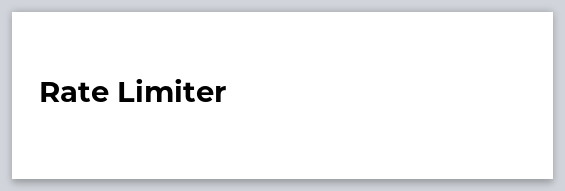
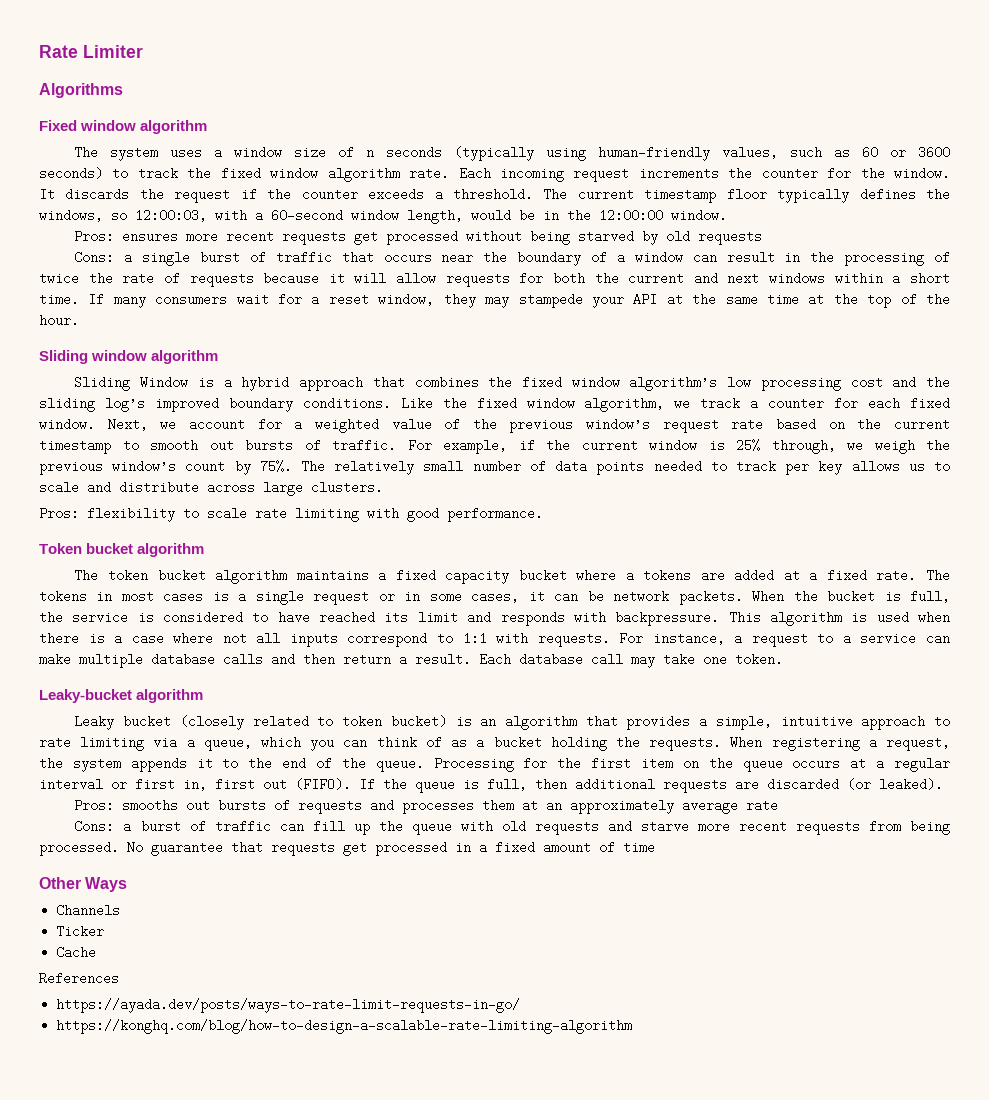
(227, 90) none -> [39,83,123,98] [39,120,208,134] [74,146,950,161] [39,167,950,182] [39,188,950,203] [39,209,727,224] [74,230,763,245] [74,251,951,266] [39,272,951,287] [39,293,950,308] [39,314,79,327] [39,350,219,364] [74,376,950,391] [39,397,950,412] [39,418,950,433] [39,439,950,454] [39,460,951,475] [39,481,383,496] [39,507,543,522] [39,543,205,557] [74,569,951,584] [39,590,951,605] [39,611,951,626] [39,632,950,647] [39,653,783,668] [39,689,204,703] [74,715,950,730] [39,736,951,751] [39,757,951,772] [39,778,943,793] [74,799,779,814] [74,820,951,835] [39,841,655,856] [39,877,128,892] [56,904,121,917] [56,925,105,938] [56,946,97,959] [39,972,119,985] [56,998,521,1013] [56,1019,633,1034] // Algorithms // Fixed window algorithm // The system uses a window size of n seconds (typically using human-friendly values, such as 60 or 3600 seconds) to track the fixed window algorithm rate. Each incoming request increments the counter for the window. It discards the request if the counter exceeds a threshold. The current timestamp floor typically defines the windows, so 12:00:03, with a 60-second window length, would be in the 12:00:00 window. // Pros: ensures more recent requests get processed without being starved by old requests // Cons: a single burst of traffic that occurs near the boundary of a window can result in the processing of twice the rate of requests because it will allow requests for both the current and next windows within a short time. If many consumers wait for a reset window, they may stampede your API at the same time at the top of the hour. // Sliding window algorithm // Sliding Window is a hybrid approach that combines the fixed window algorithm’s low processing cost and the sliding log’s improved boundary conditions. Like the fixed window algorithm, we track a counter for each fixed window. Next, we account for a weighted value of the previous window’s request rate based on the current timestamp to smooth out bursts of traffic. For example, if the current window is 25% through, we weigh the previous window’s count by 75%. The relatively small number of data points needed to track per key allows us to scale and distribute across large clusters. // Pros: flexibility to scale rate limiting with good performance. // Token bucket algorithm // The token bucket algorithm maintains a fixed capacity bucket where a tokens are added at a fixed rate. The tokens in most cases is a single request or in some cases, it can be network packets. When the bucket is full, the service is considered to have reached its limit and responds with backpressure. This algorithm is used when there is a case where not all inputs correspond to 1:1 with requests. For instance, a request to a service can make multiple database calls and then return a result. Each database call may take one token. // Leaky-bucket algorithm // Leaky bucket (closely related to token bucket) is an algorithm that provides a simple, intuitive approach to rate limiting via a queue, which you can think of as a bucket holding the requests. When registering a request, the system appends it to the end of the queue. Processing for the first item on the queue occurs at a regular interval or first in, first out (FIFO). If the queue is full, then additional requests are discarded (or leaked). // Pros: smooths out bursts of requests and processes them at an approximately average rate // Cons: a burst of traffic can fill up the queue with old requests and starve more recent requests from being processed. No guarantee that requests get processed in a fixed amount of time // Other Ways // Channels // Ticker // Cache // References // https://ayada.dev/posts/ways-to-rate-limit-requests-in-go/ // https://konghq.com/blog/how-to-design-a-scalable-rate-limiting-algorithm

